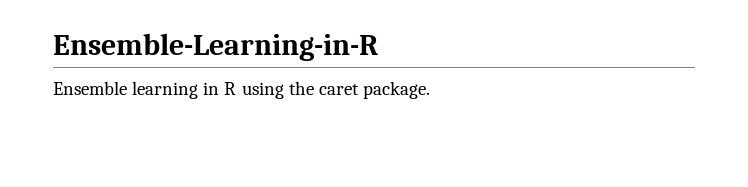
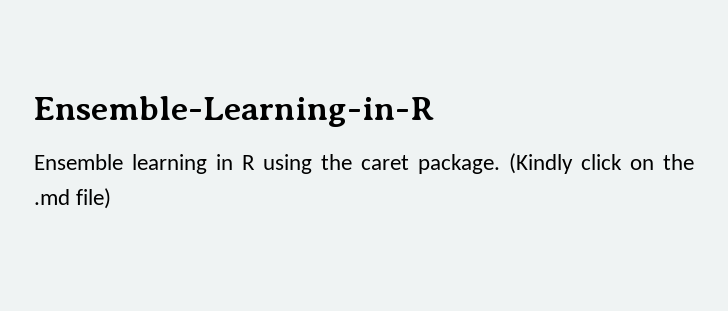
(430, 90) none -> [509,153,694,174] [34,188,112,209] (Kindly click on the .md file)

